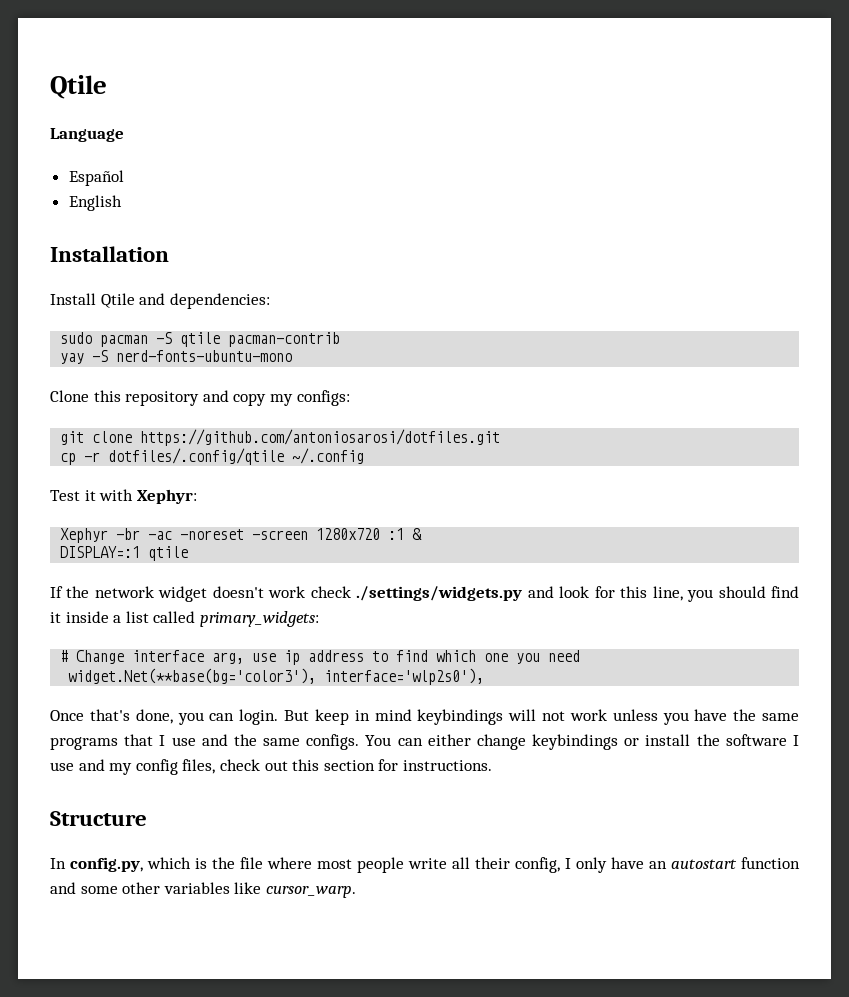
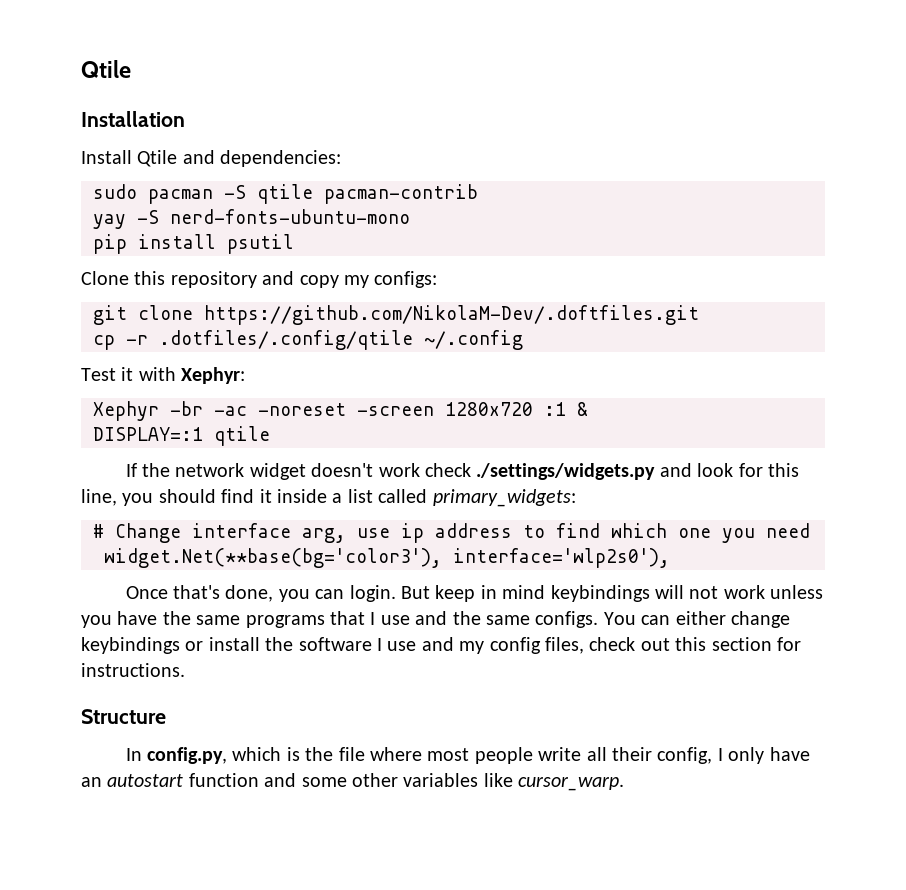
[50,75,107,99] [50,128,124,142] [68,170,124,186] [68,195,122,211] Qtile // Language // Español // English -> [81,60,131,78] Qtile
(293, 356) none -> [93,234,294,254] // pip install psutil
[140,429,501,446] https://github.com/antoniosarosi/dotfiles.git -> [204,305,699,325] https://github.com/NikolaM-Dev/.doftfiles.git
[108,448,285,465] dotfiles/.config/qtile -> [159,330,413,350] .dotfiles/.config/qtile

